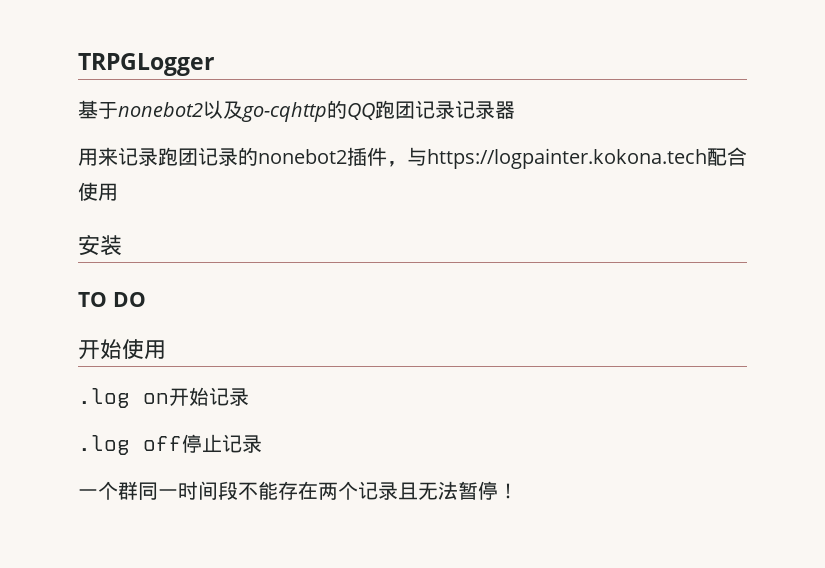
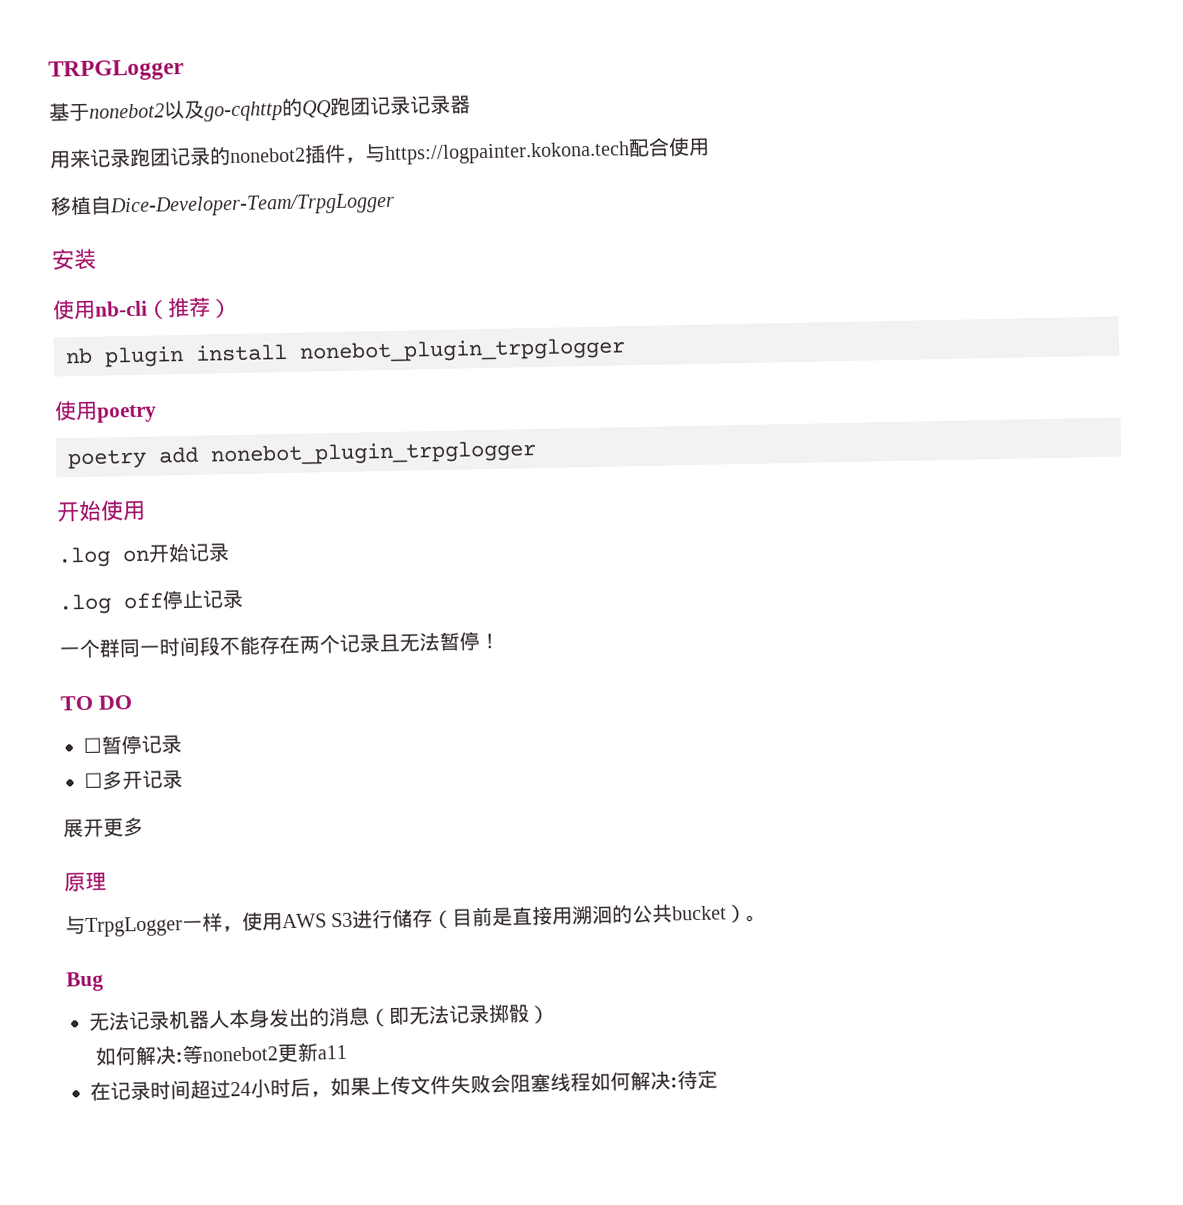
(118, 192) none -> [50,192,395,218] // 移植自Dice-Developer-Team/TrpgLogger
[78,292,146,307] TO DO -> [52,296,232,320] [65,337,626,368] [54,400,157,423] [67,440,537,470] 使用nb-cli（推荐） // nb plugin install nonebot_plugin_trpglogger // 使用poetry // poetry add nonebot_plugin_trpglogger
(518, 491) none -> [60,695,133,711] [83,734,182,755] [84,769,183,790] [63,816,144,838] [64,871,107,892] [65,903,768,938] [66,971,104,992] [88,1003,550,1031] [95,1042,348,1066] [90,1069,718,1101] // TO DO // ☐暂停记录 // ☐多开记录 // 展开更多 // 原理 // 与TrpgLogger一样，使用AWS S3进行储存（目前是直接用溯洄的公共bucket）。 // Bug // 无法记录机器人本身发出的消息（即无法记录掷骰） // 如何解决:等nonebot2更新a11 // 在记录时间超过24小时后，如果上传文件失败会阻塞线程如何解决:待定

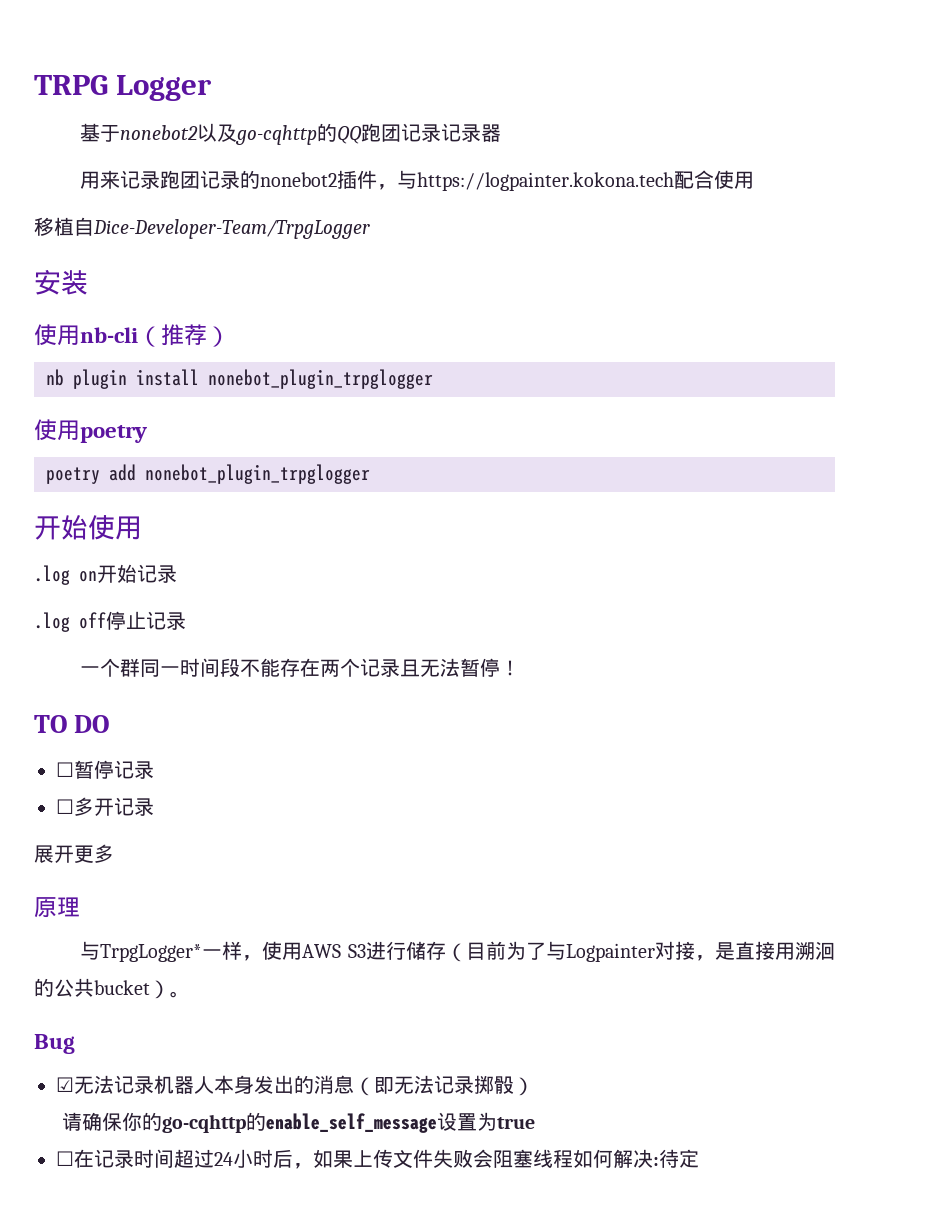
[48,58,184,82] TRPGLogger -> [34,75,213,101] TRPG Logger
[85,916,183,938] TrpgLogger -> [100,944,203,962] TrpgLogger*
(494, 917) none -> [506,941,715,962] 为了与Logpainter对接，
(104, 981) none -> [56,1077,74,1092] ☑
[95,1042,348,1066] 如何解决:等nonebot2更新a11 // -> [61,1112,535,1133] [56,1151,74,1166] 请确保你的go-cqhttp的enable_self_message设置为true // ☐

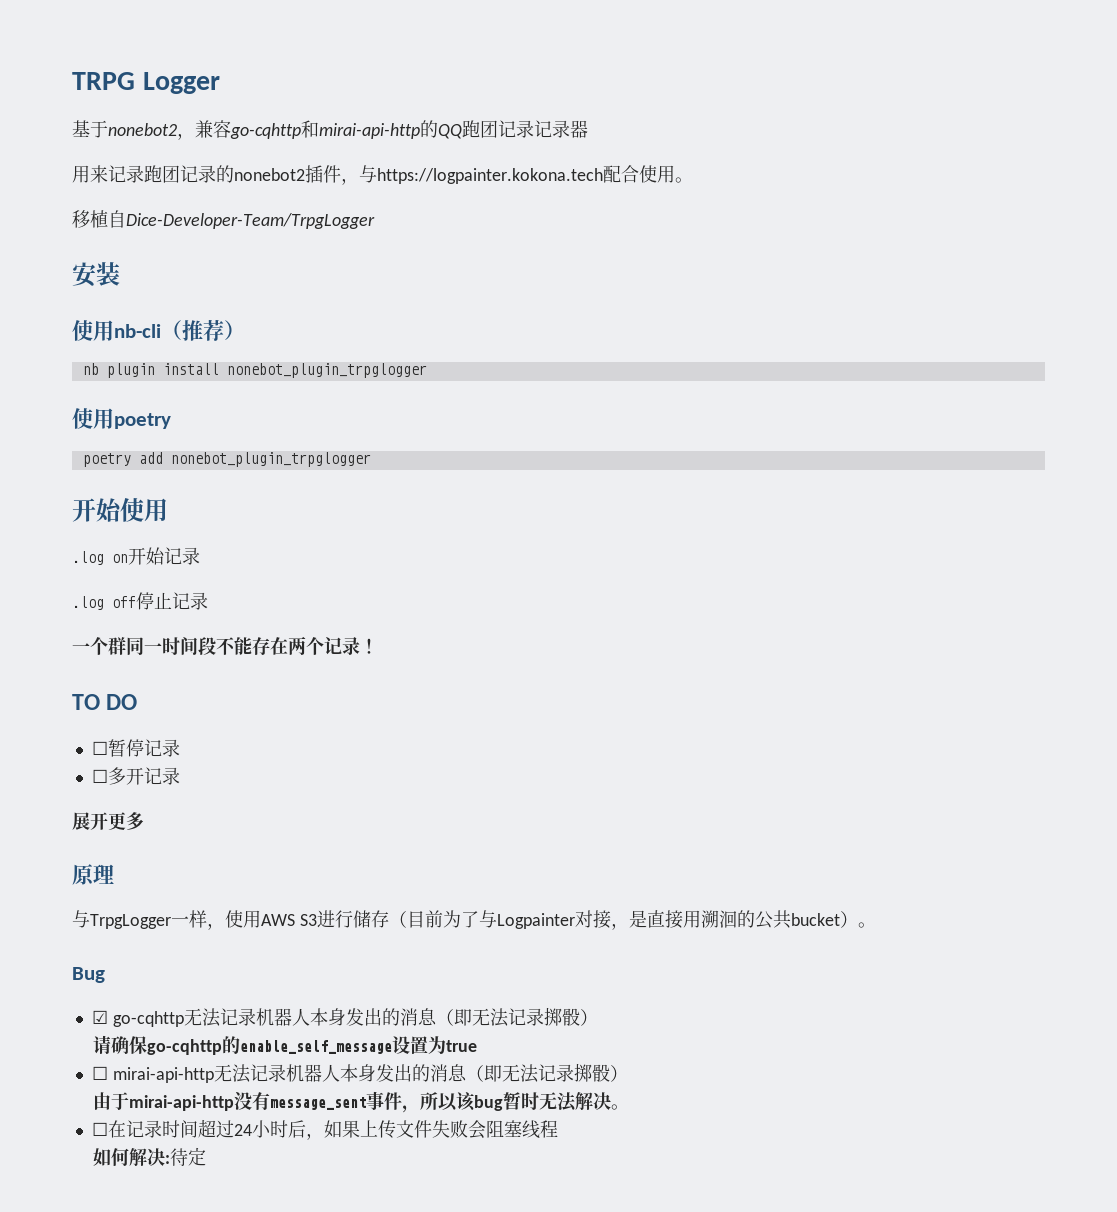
[197,123,318,145] 以及go-cqhttp -> [177,120,420,140] ，兼容go-cqhttp和mirai-api-http
(755, 180) none -> [675,177,693,183] 。
[400,658,501,677] 且无法暂停 -> (360, 646) none
[100,944,203,962] TrpgLogger* -> [90,914,171,929] TrpgLogger
(74, 1084) none -> [112,1011,184,1027] go-cqhttp
[121,1112,162,1131] 你的 -> (148, 1045) none
(535, 1123) none -> [91,1063,628,1083] [93,1091,630,1113] // ☐ mirai-api-http无法记录机器人本身发出的消息（即无法记录掷骰） // 由于mirai-api-http没有message_sent事件，所以该bug暂时无法解决。
(573, 1158) none -> (558, 1129) //

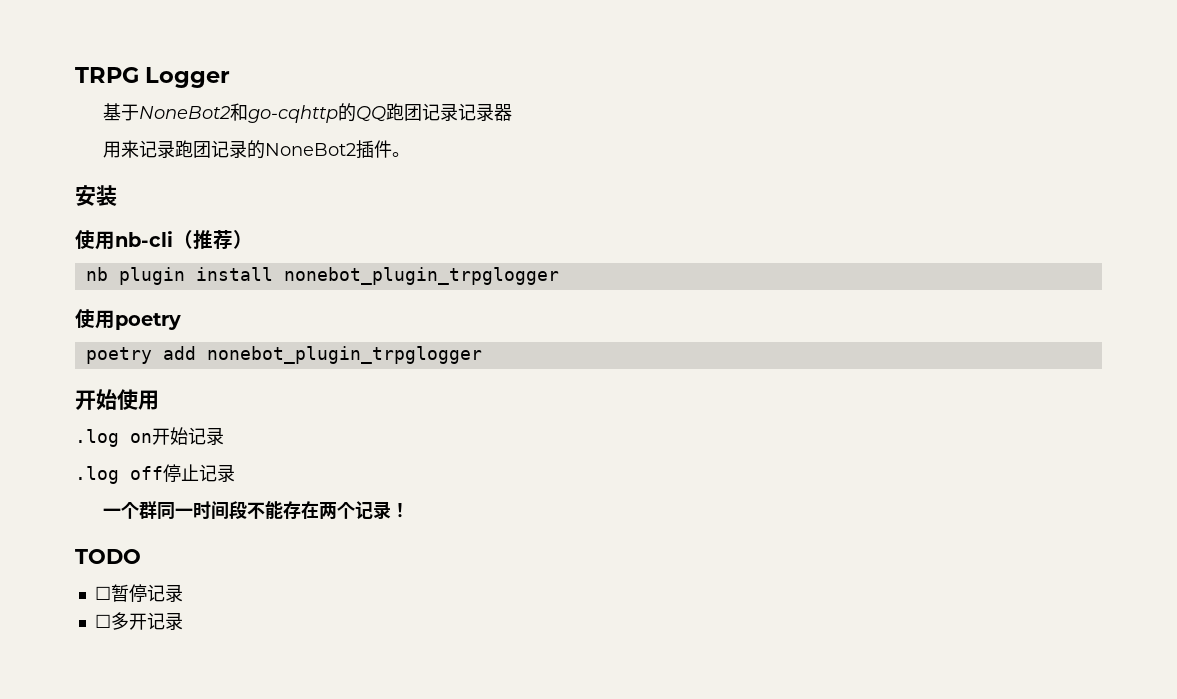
[108,120,420,140] nonebot2，兼容go-cqhttp和mirai-api-http -> [138,103,338,123] NoneBot2和go-cqhttp
[234,165,693,185] [72,210,375,229] nonebot2插件，与https://logpainter.kokona.tech配合使用。 // 移植自Dice-Developer-Team/TrpgLogger -> [264,140,410,159] NoneBot2插件。
[72,694,138,710] TO DO -> [75,549,141,564] TODO
[72,812,144,830] [72,864,114,885] [72,910,876,930] [72,967,105,983] [91,1007,598,1027] [93,1035,478,1055] [91,1063,628,1083] [93,1091,630,1113] [91,1119,558,1140] [93,1147,207,1166] // 展开更多 // 原理 // 与TrpgLogger一样，使用AWS S3进行储存（目前为了与Logpainter对接，是直接用溯洄的公共bucket）。 // Bug // ☑ go-cqhttp无法记录机器人本身发出的消息（即无法记录掷骰） // 请确保go-cqhttp的enable_self_message设置为true // ☐ mirai-api-http无法记录机器人本身发出的消息（即无法记录掷骰） // 由于mirai-api-http没有message_sent事件，所以该bug暂时无法解决。 // ☐在记录时间超过24小时后，如果上传文件失败会阻塞线程 // 如何解决:待定 -> (183, 621) none

